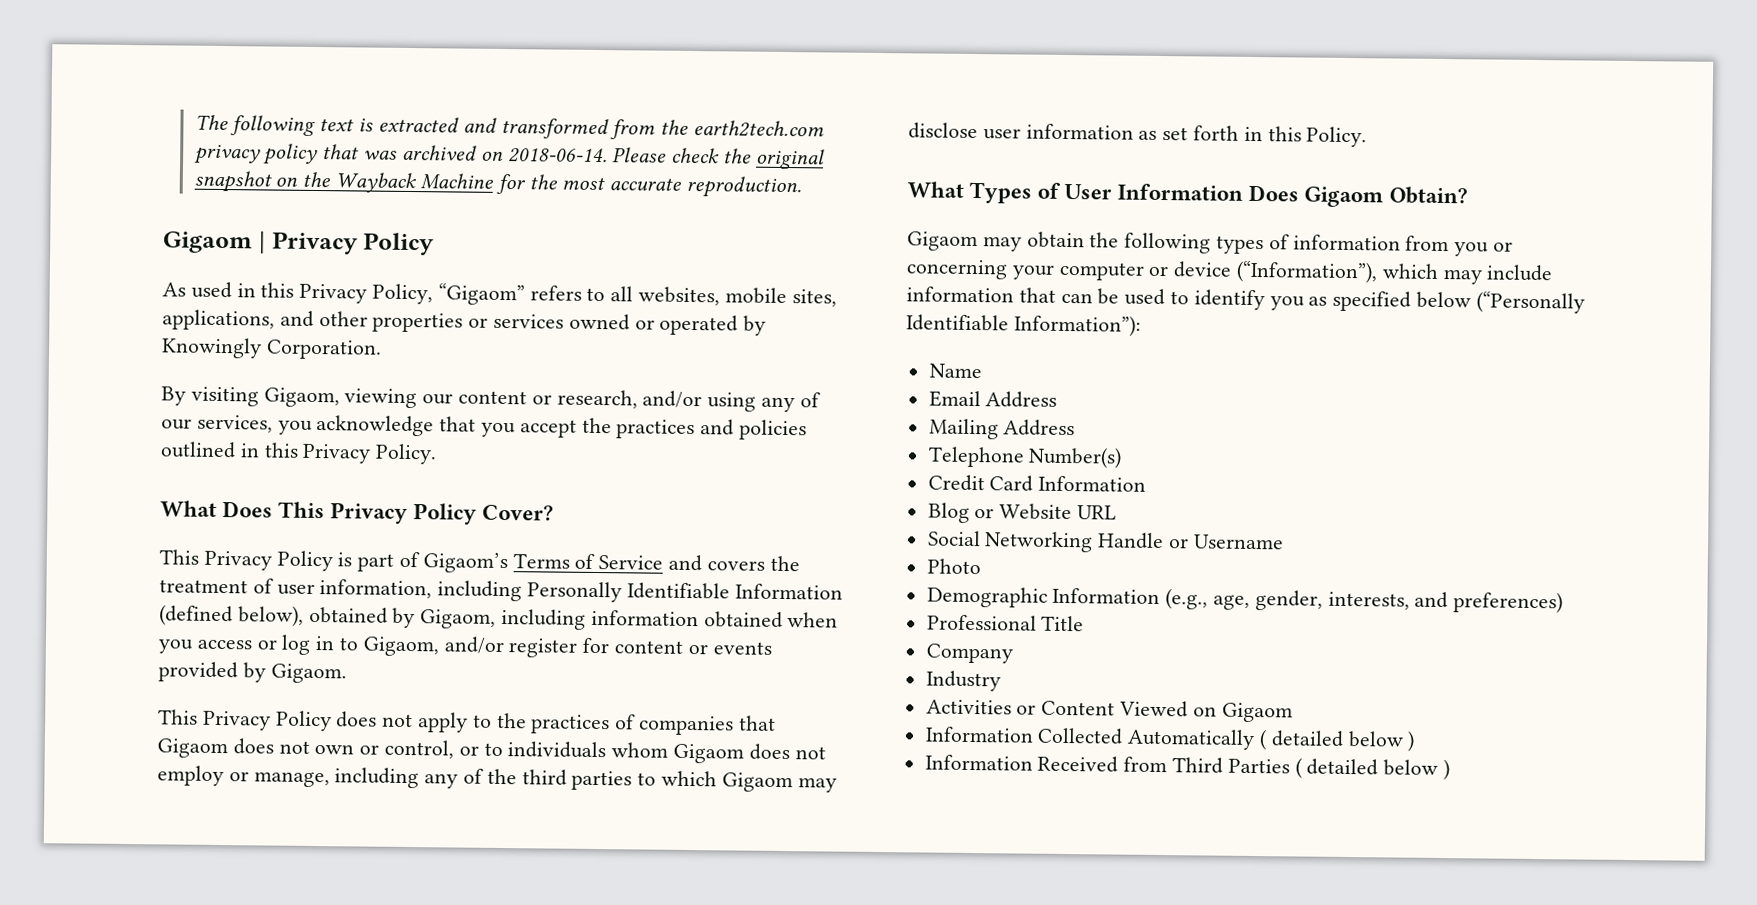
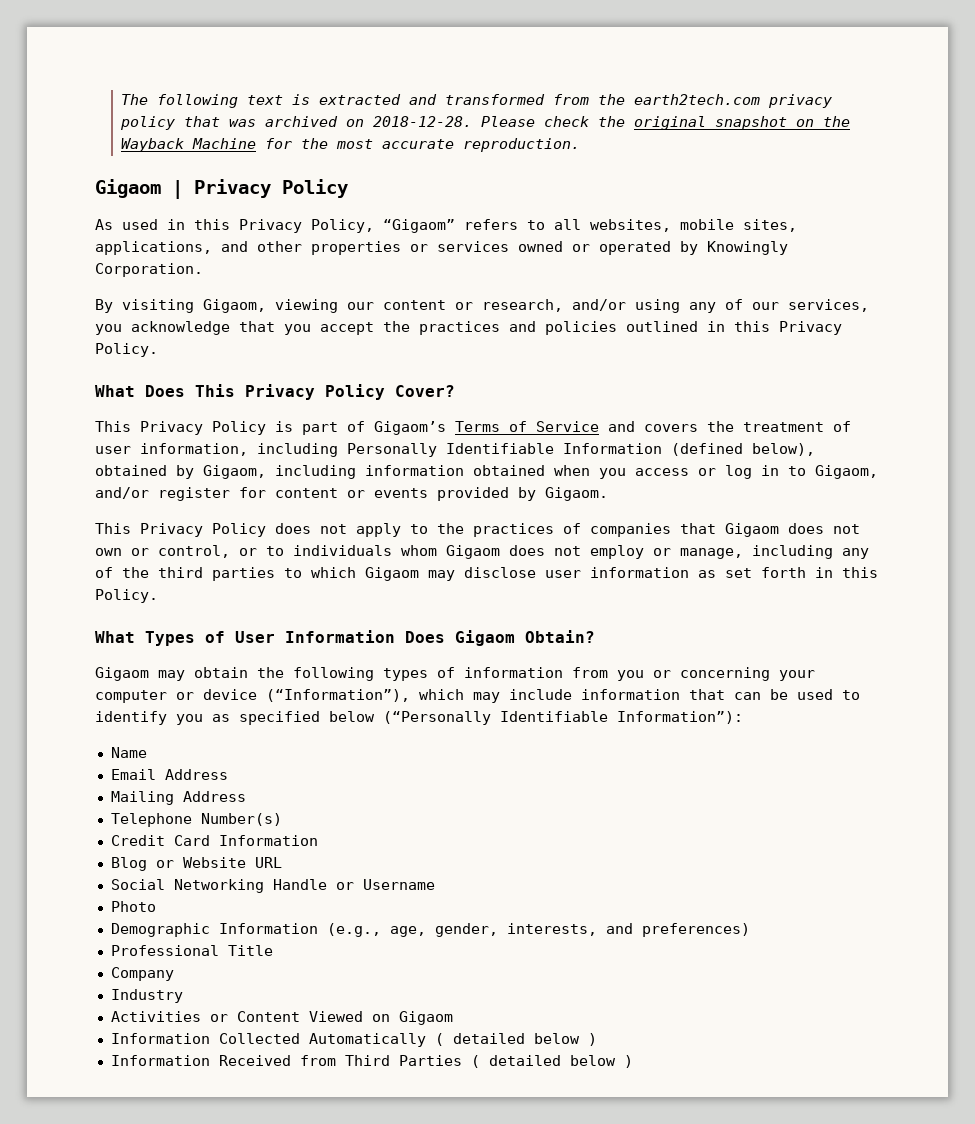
[507,147,608,164] 2018-06-14. -> [373,116,473,127] 2018-12-28.

